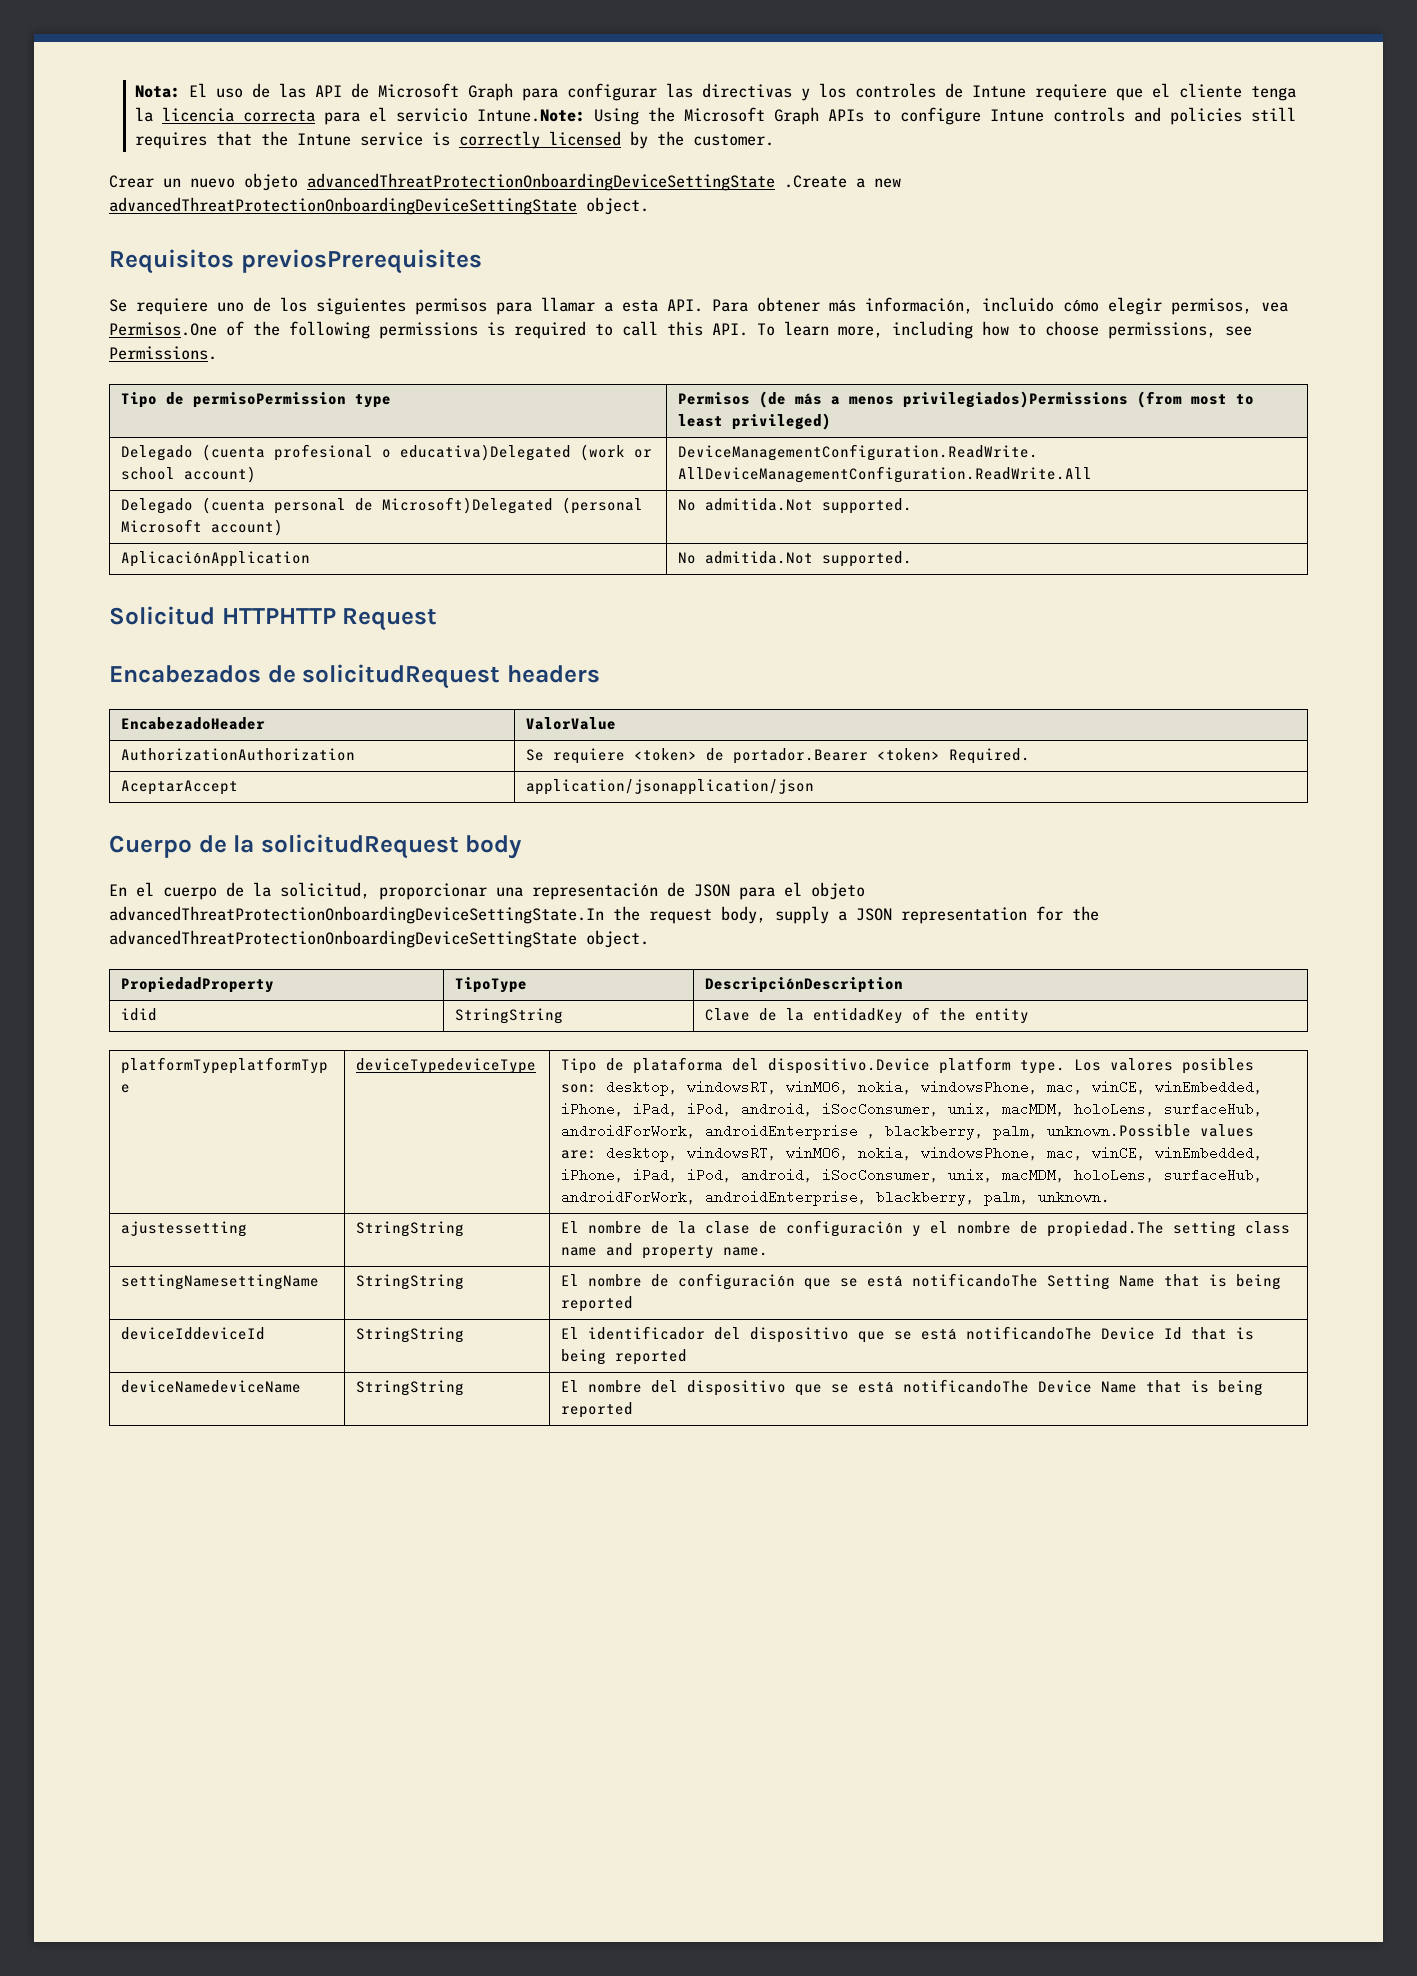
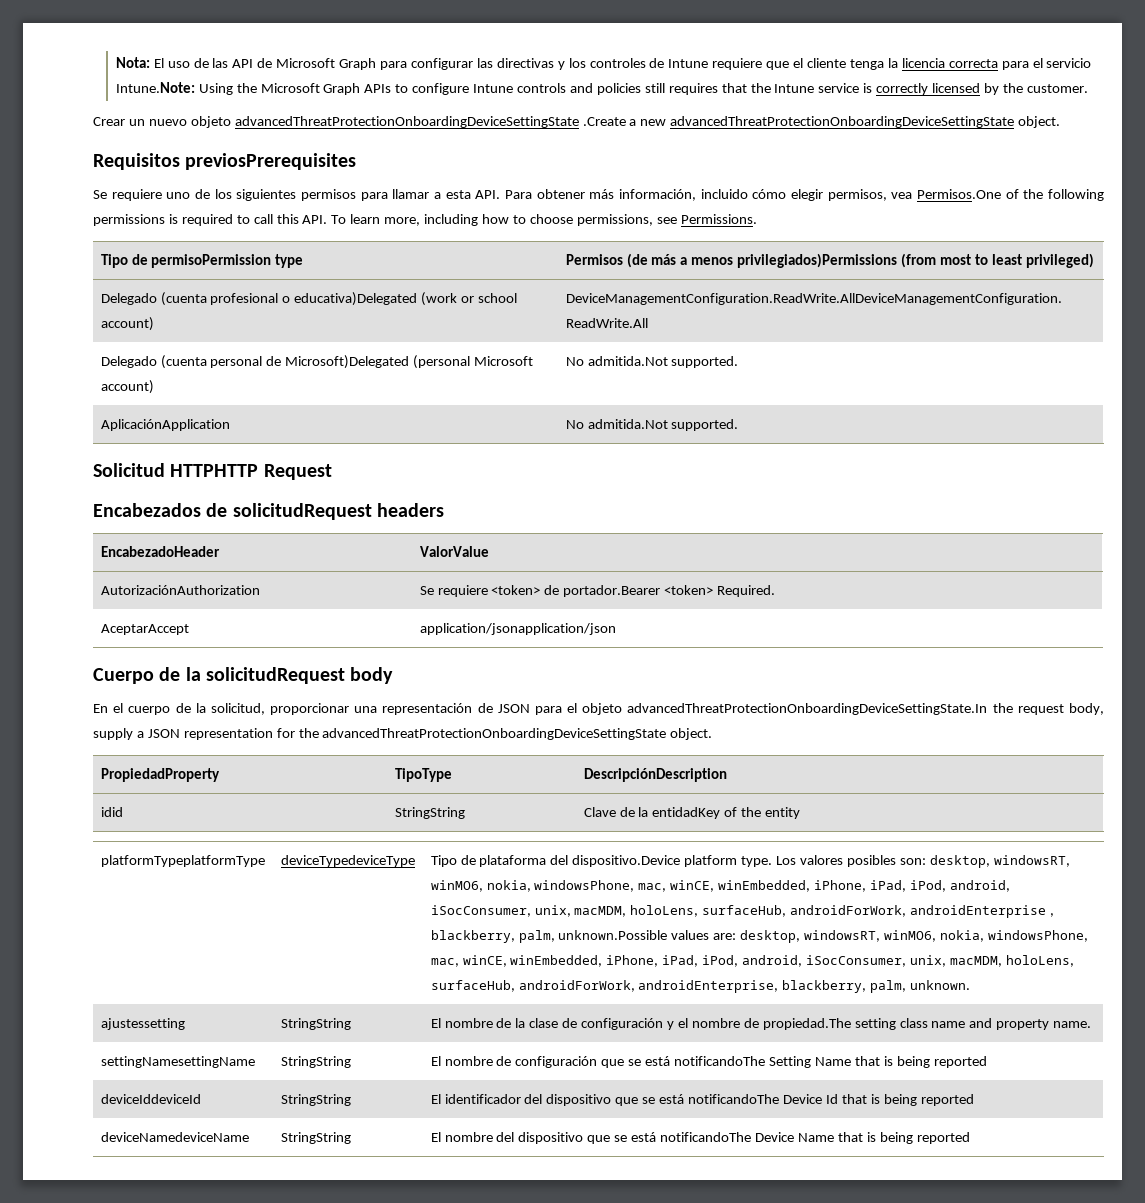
[120,748,355,761] AuthorizationAuthorization -> [100,585,260,595] AutorizaciónAuthorization

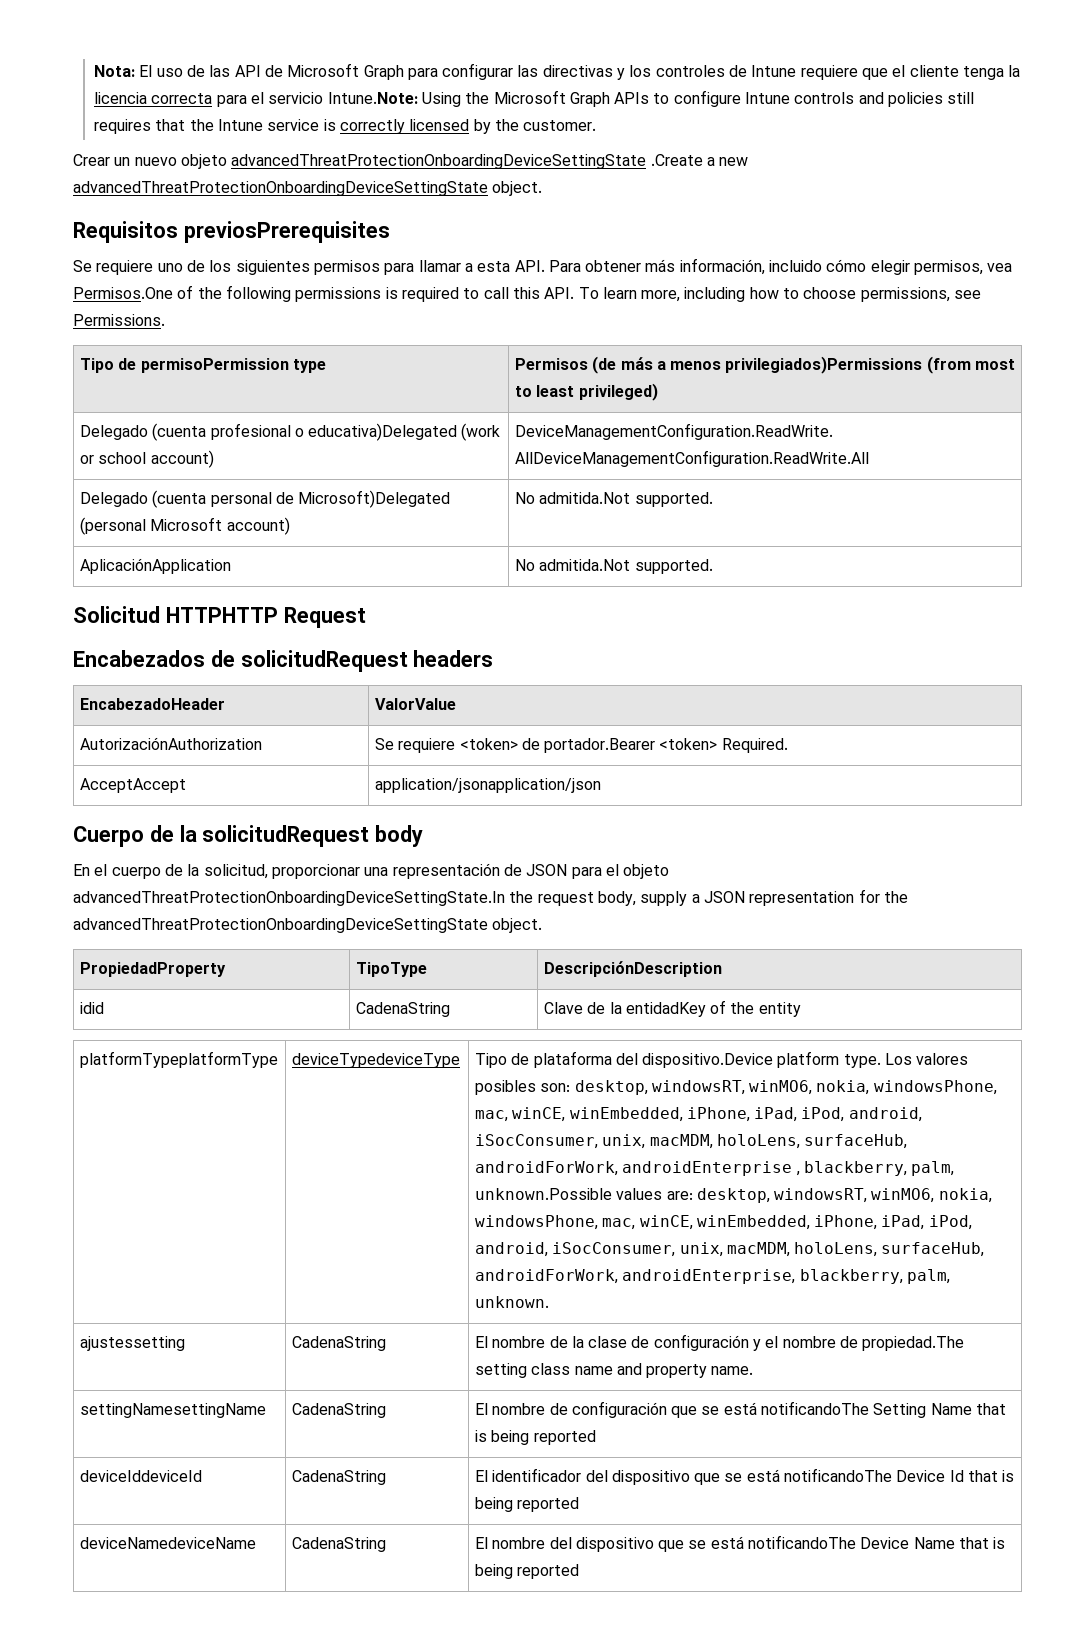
[100,624,189,635] AceptarAccept -> [79,778,186,793] AcceptAccept
[394,807,465,819] StringString -> [355,1002,450,1017] CadenaString
[280,1018,351,1030] StringString -> [291,1336,386,1351] CadenaString
[280,1056,351,1068] StringString -> [291,1403,386,1418] CadenaString
[280,1094,351,1106] StringString -> [291,1470,386,1485] CadenaString
[280,1132,351,1144] StringString -> [291,1537,386,1552] CadenaString

